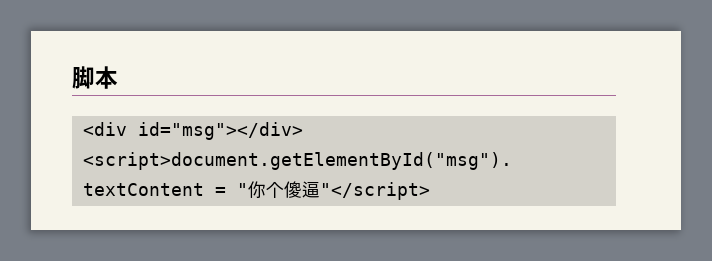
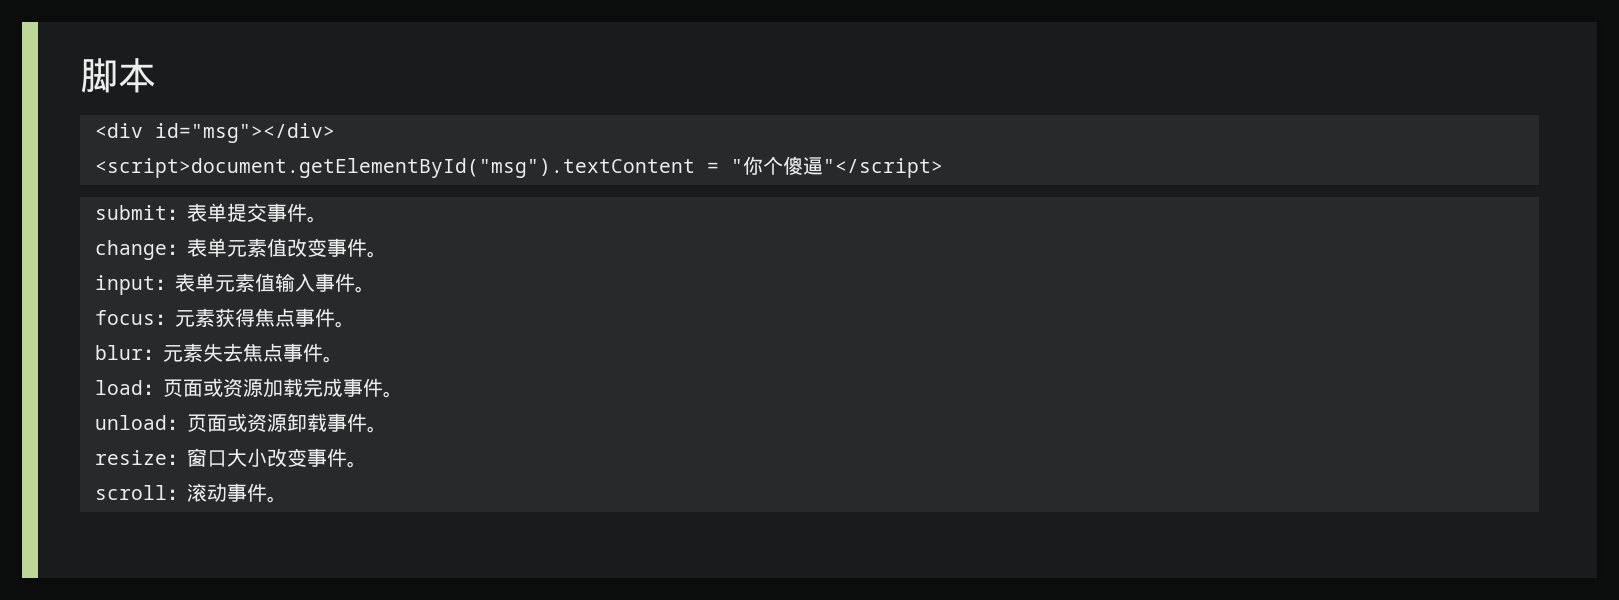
(430, 191) none -> [94,203,327,223] [94,238,387,260] [94,273,375,295] [94,308,355,328] [94,343,343,363] [94,378,403,398] [94,413,387,433] [94,448,367,468] [94,483,287,503] // submit：表单提交事件。 // change：表单元素值改变事件。 // input：表单元素值输入事件。 // focus：元素获得焦点事件。 // blur：元素失去焦点事件。 // load：页面或资源加载完成事件。 // unload：页面或资源卸载事件。 // resize：窗口大小改变事件。 // scroll：滚动事件。

